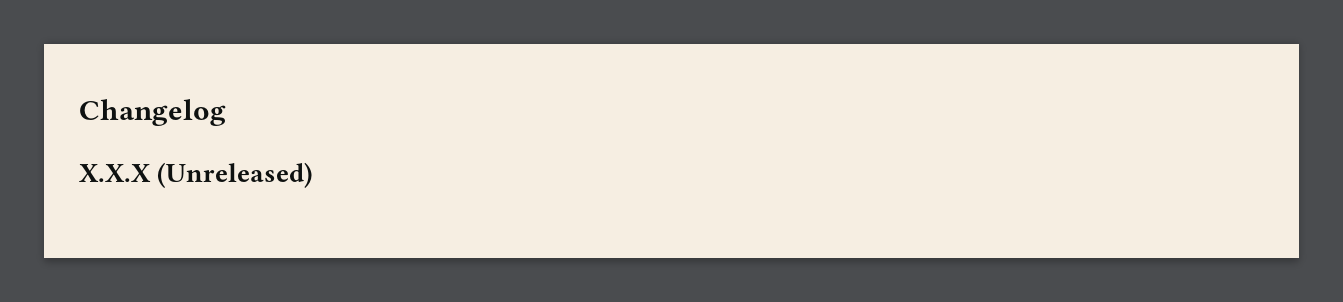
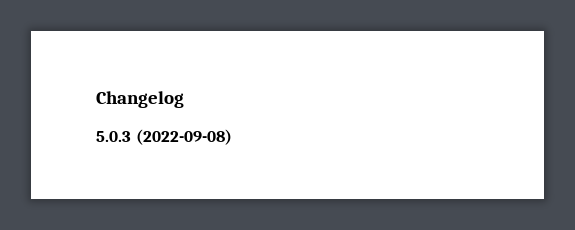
[79,162,314,188] X.X.X (Unreleased) -> [96,129,232,145] 5.0.3 (2022-09-08)

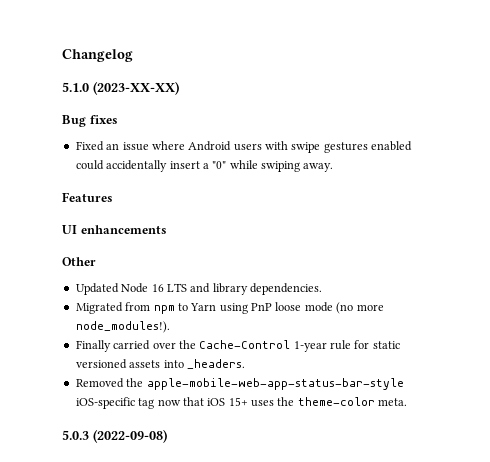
(184, 99) none -> [62,81,179,95] [62,115,118,127] [75,141,413,153] [75,160,334,172] [62,192,113,202] [62,225,167,234] [62,257,96,266] [75,283,322,295] [75,302,384,314] [75,321,170,333] [75,340,400,352] [75,359,245,369] [75,378,404,390] [75,397,408,409] // 5.1.0 (2023-XX-XX) // Bug fixes // Fixed an issue where Android users with swipe gestures enabled could accidentally insert a "0" while swiping away. // Features // UI enhancements // Other // Updated Node 16 LTS and library dependencies. // Migrated from npm to Yarn using PnP loose mode (no more node_modules!). // Finally carried over the Cache-Control 1-year rule for static versioned assets into _headers. // Removed the apple-mobile-web-app-status-bar-style iOS-specific tag now that iOS 15+ uses the theme-color meta.

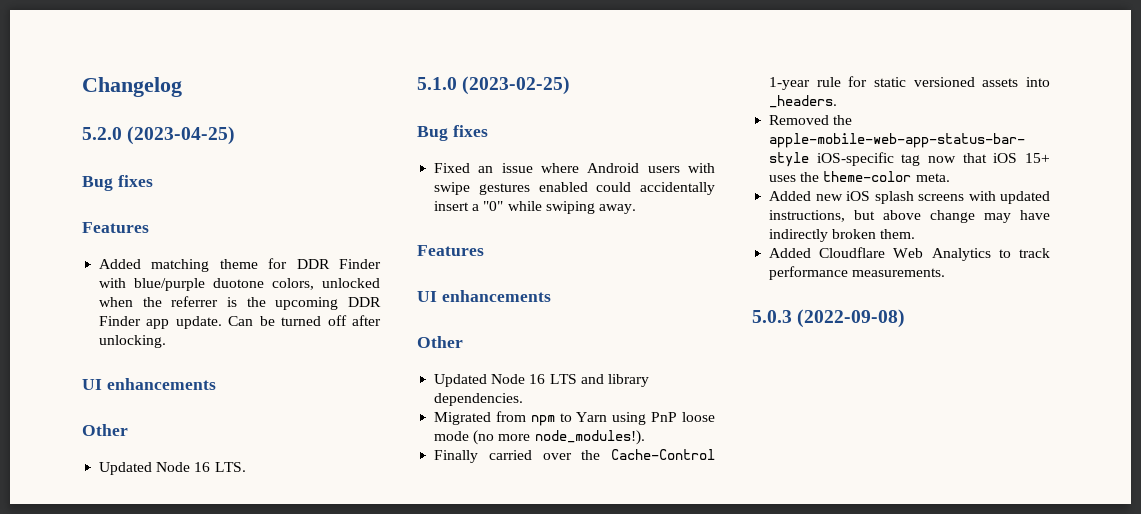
(133, 55) none -> [82,126,236,145] [82,175,153,191] [82,222,149,233] [99,258,381,272] [99,278,380,291] [99,296,381,310] [99,315,381,329] [99,335,167,348] [82,378,216,390] [82,424,128,436] [99,462,246,475] // 5.2.0 (2023-04-25) // Bug fixes // Features // Added matching theme for DDR Finder with blue/purple duotone colors, unlocked when the referrer is the upcoming DDR Finder app update. Can be turned off after unlocking. // UI enhancements // Other // Updated Node 16 LTS.
[93,81,179,95] (2023-XX-XX) -> [462,76,571,95] (2023-02-25)
(408, 402) none -> [769,191,1050,204] [769,210,1050,223] [769,229,916,242] [769,247,1050,261] [769,266,946,280] // Added new iOS splash screens with updated instructions, but above change may have indirectly broken them. // Added Cloudflare Web Analytics to track performance measurements.

